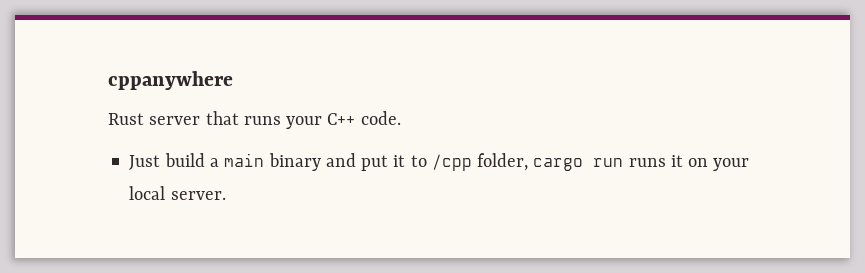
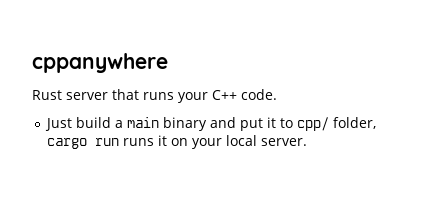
[431,154,472,171] /cpp -> [296,117,329,131] cpp/

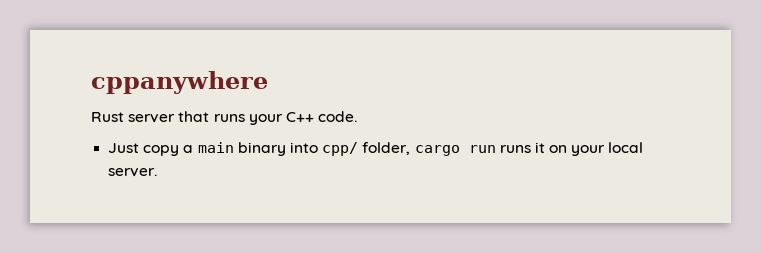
[75,117,111,128] build -> [143,145,180,156] copy
[209,117,293,131] and put it to -> [289,142,318,153] into

